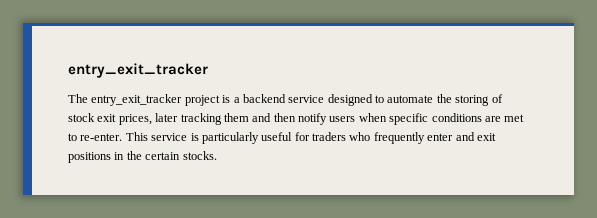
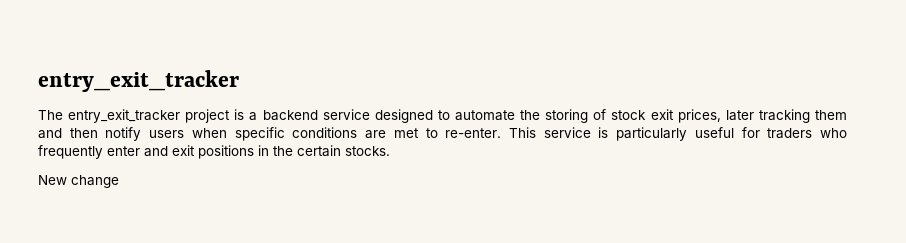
(217, 155) none -> [38,175,119,188] // New change

